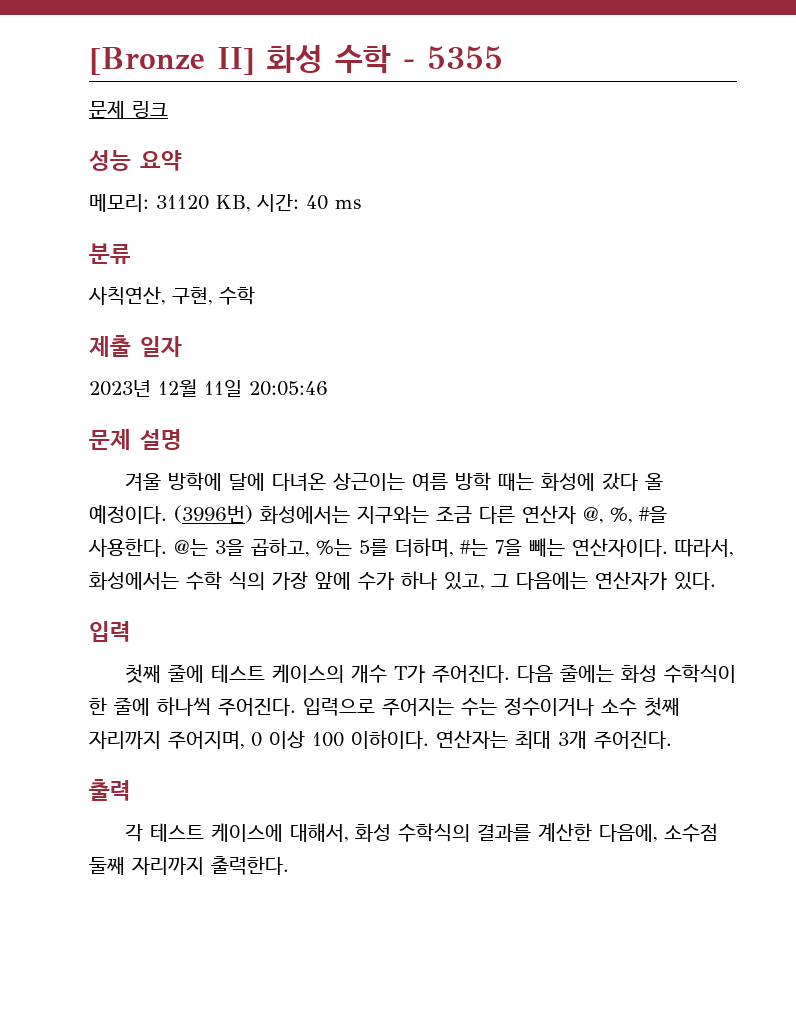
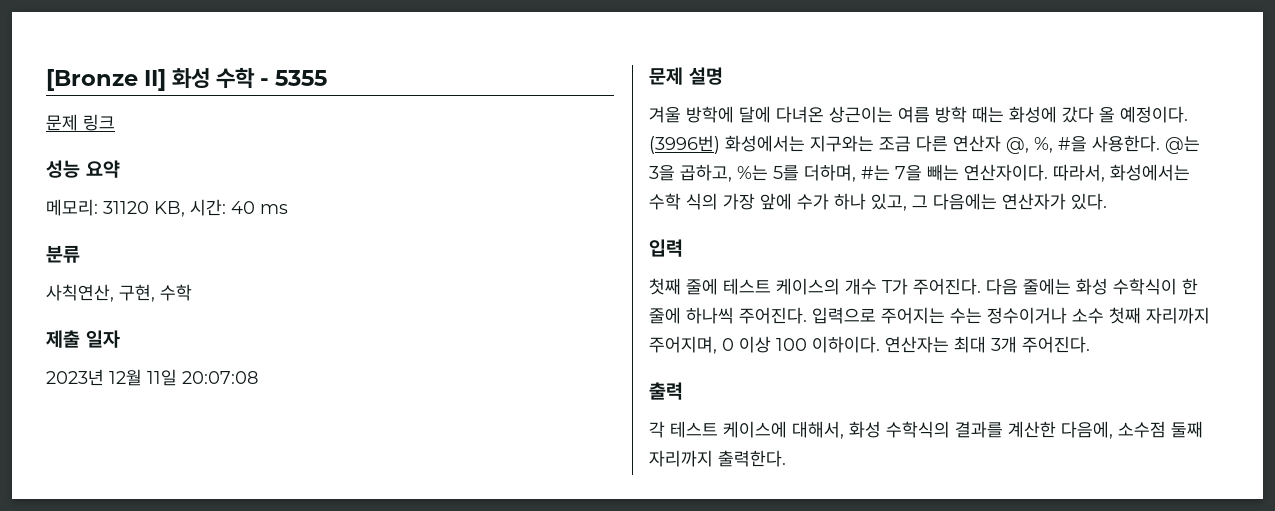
[249,381,328,396] 20:05:46 -> [182,371,258,384] 20:07:08

